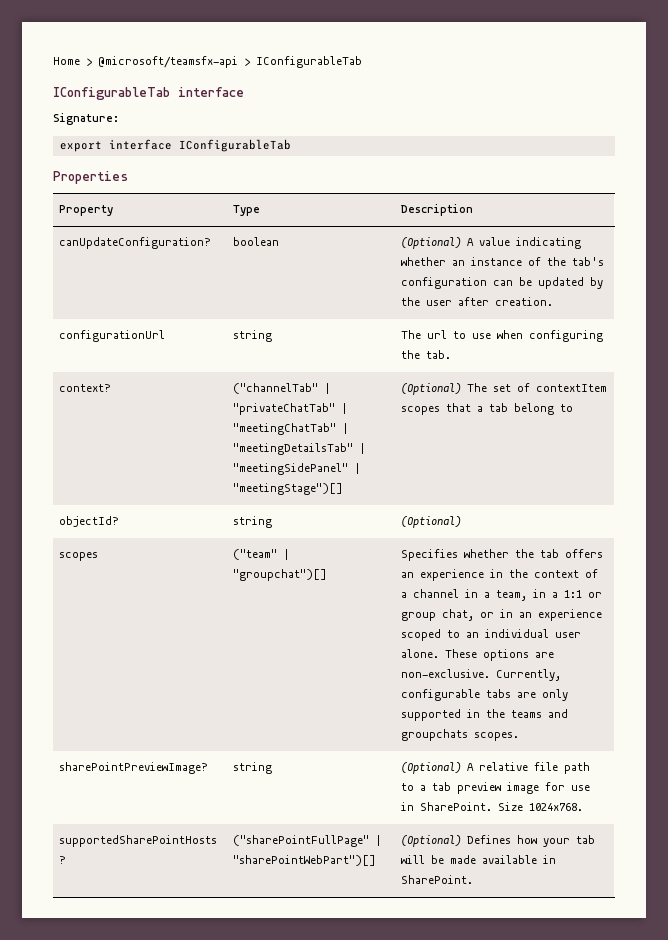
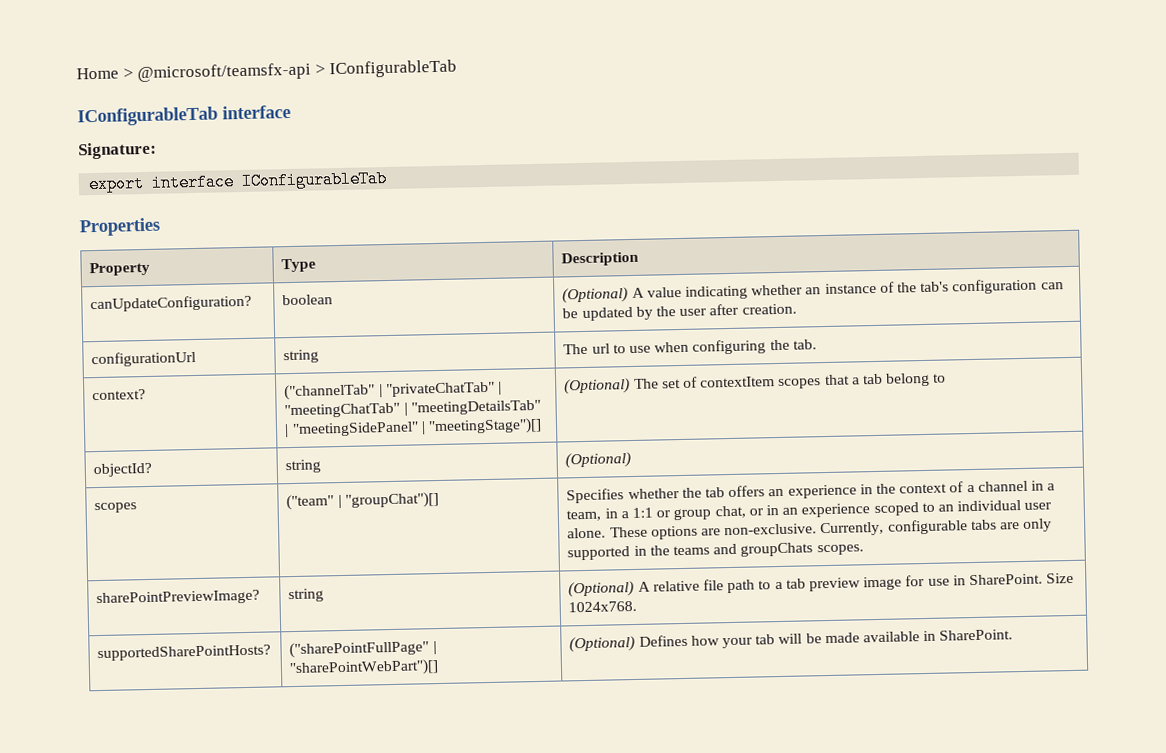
[233,569,328,581] "groupchat")[] -> [344,492,439,509] "groupChat")[]
[401,729,469,741] groupchats -> [740,542,814,557] groupChats

